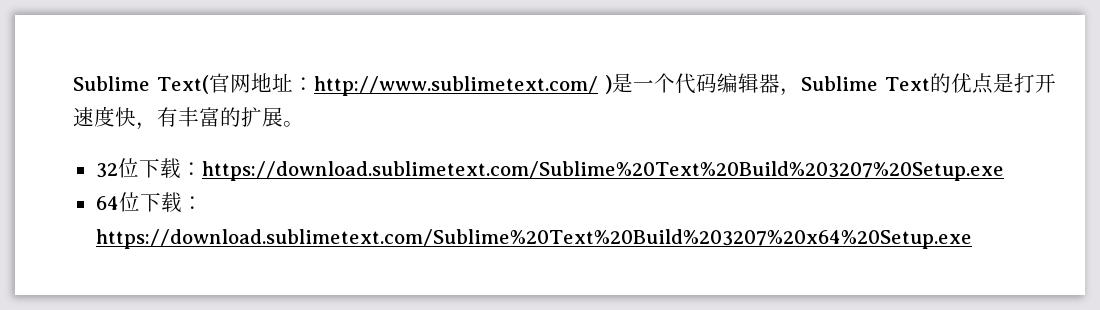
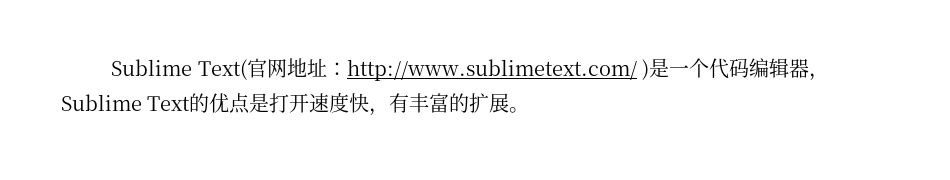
[95,158,1004,181] [95,192,203,213] [95,229,972,249] // 32位下载：https://download.sublimetext.com/Sublime%20Text%20Build%203207%20Setup.exe // 64位下载：https://download.sublimetext.com/Sublime%20Text%20Build%203207%20x64%20Setup.exe -> (530, 110) none

